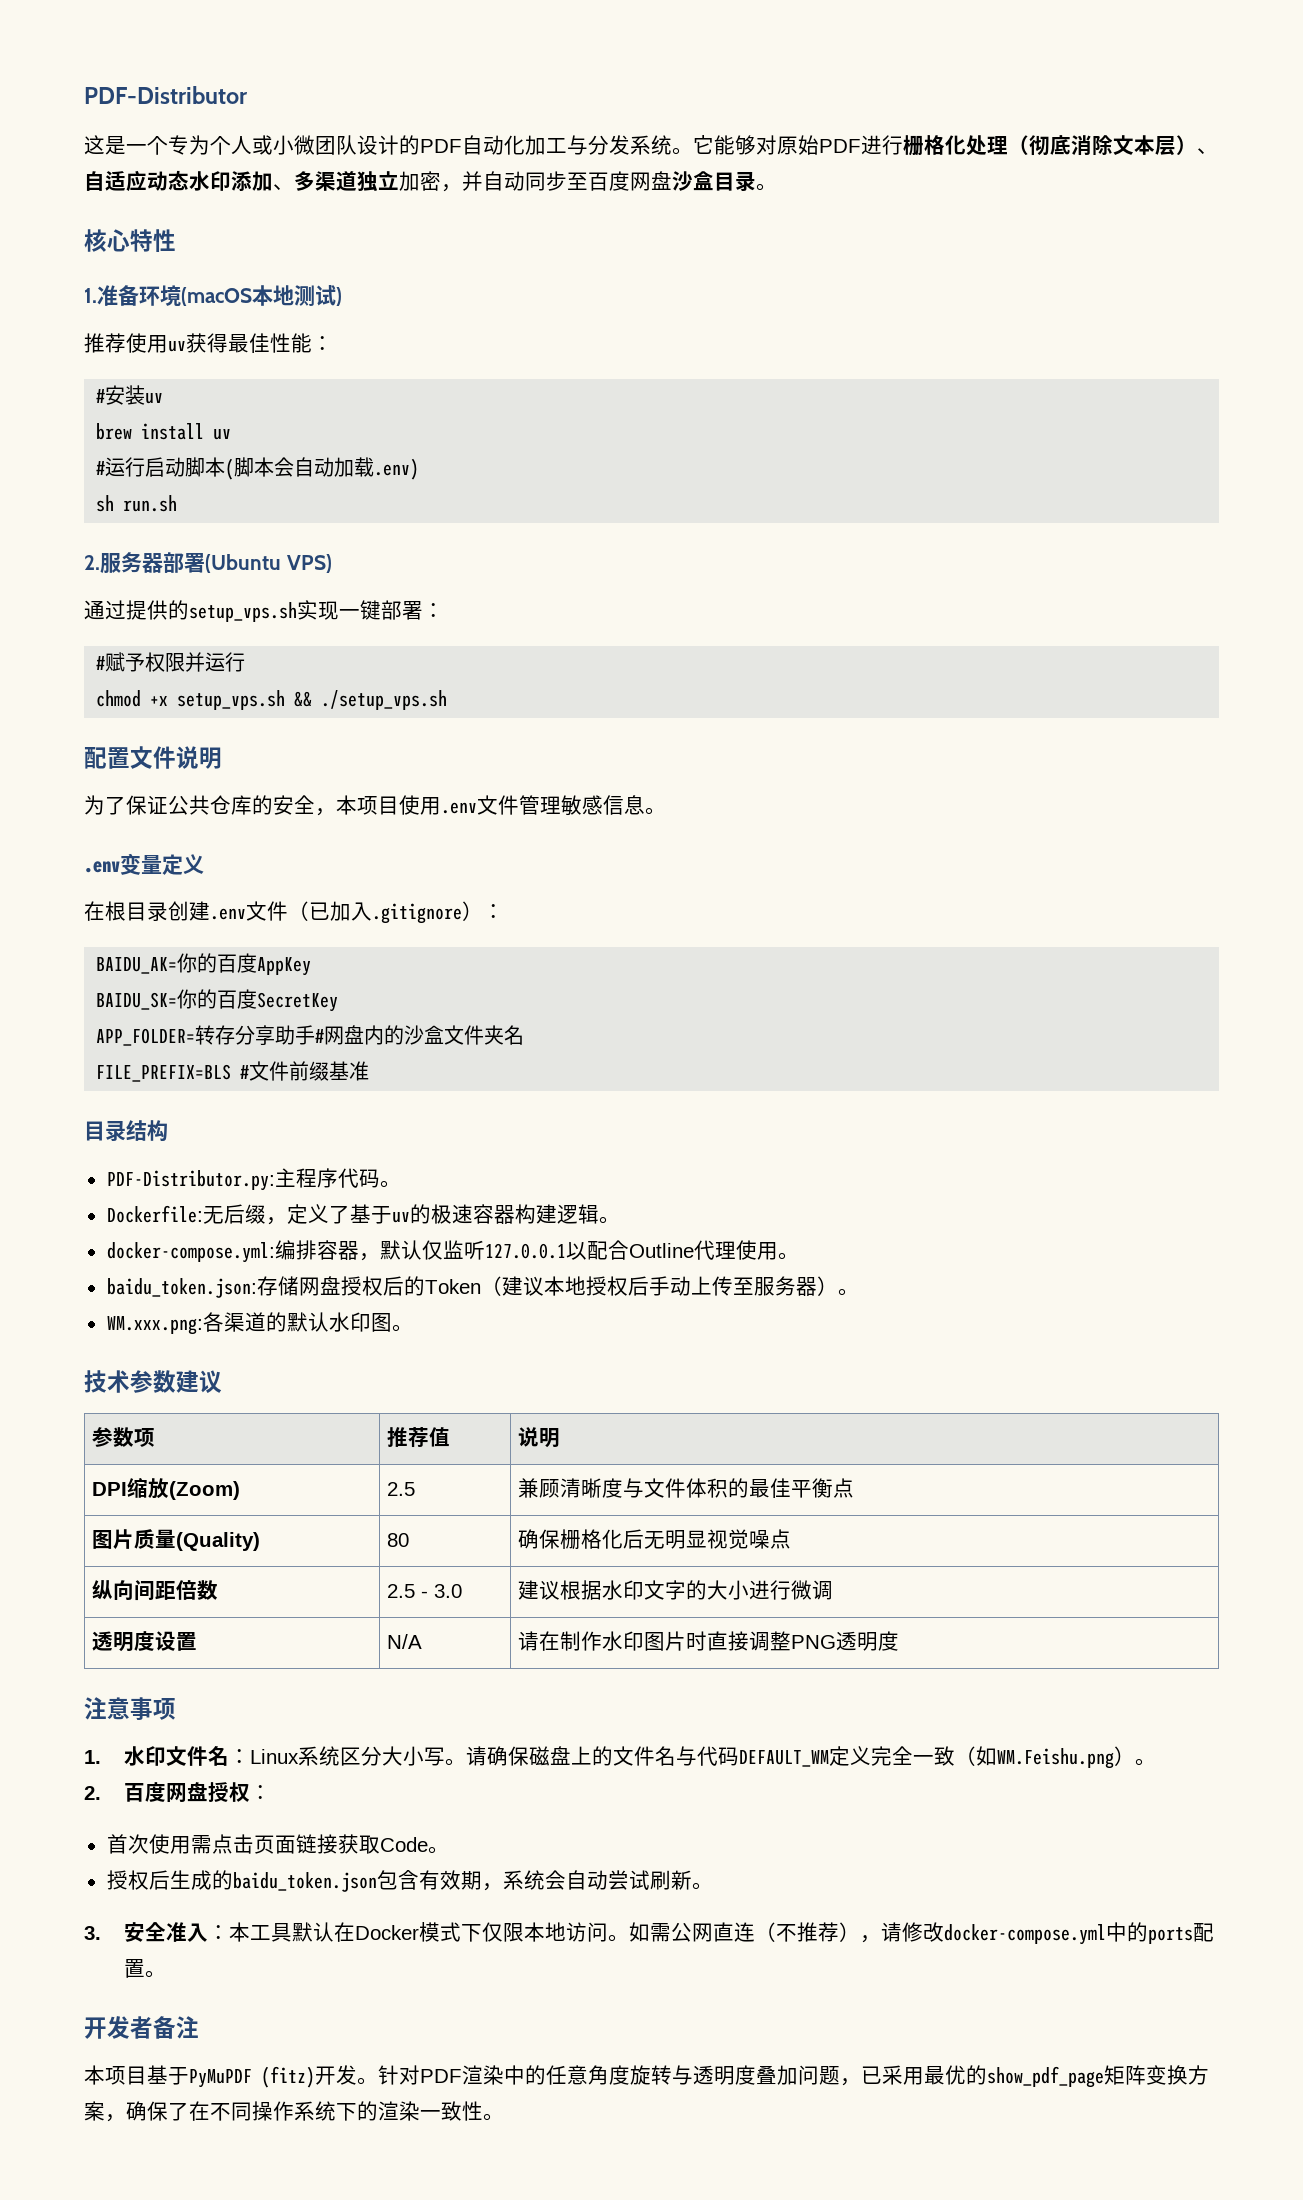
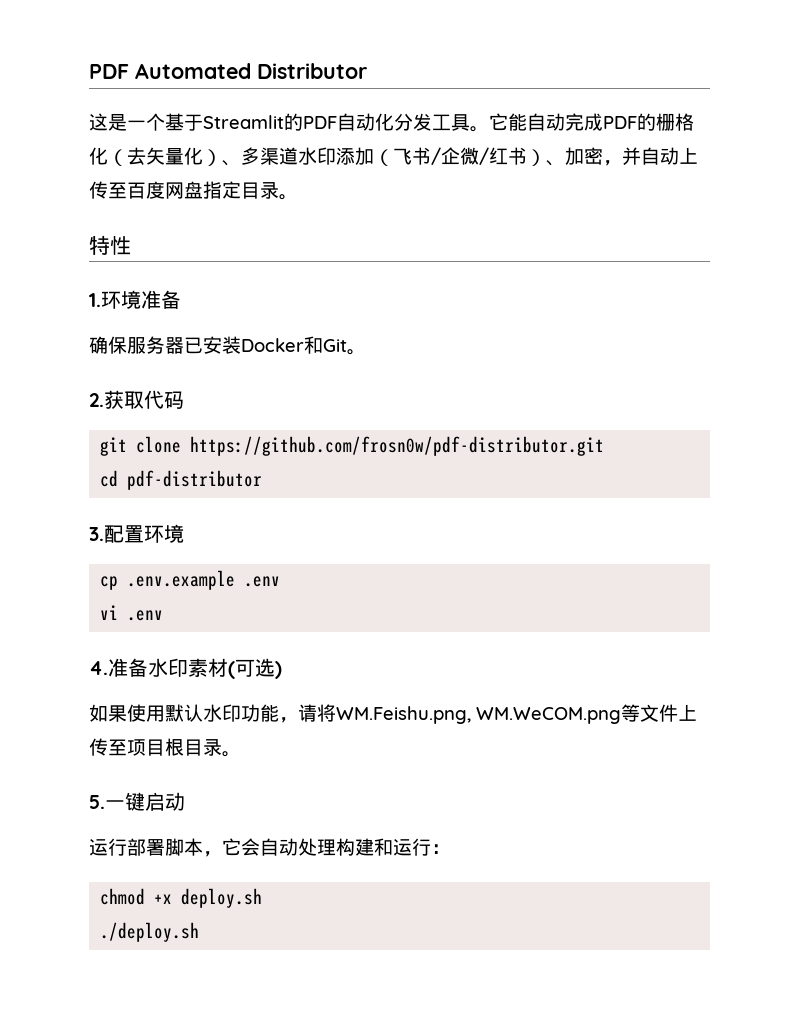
[84,86,248,104] PDF-Distributor -> [89,63,367,79] PDF Automated Distributor
[168,135,1218,156] [84,170,399,192] 专为个人或小微团队设计的PDF自动化加工与分发系统。它能够对原始PDF进行栅格化处理（彻底消除文本层）、自适应动态水印添加、多渠道独立 -> [165,113,694,132] [89,147,565,166] 基于Streamlit的PDF自动化分发工具。它能自动完成PDF的栅格化（去矢量化）、多渠道水印添加（飞书/企微/红书）、
[525,171,567,191] 同步 -> [679,147,698,164] [89,181,108,199] 上传
[672,171,777,192] [84,229,130,252] 沙盒目录。 // 核心 -> [203,181,298,200] 指定目录。 //
[97,285,342,306] [84,333,333,353] [96,385,164,405] [96,423,232,440] [96,457,420,480] [96,495,178,512] [84,552,332,574] [84,600,444,622] [96,652,246,672] [96,690,448,710] [84,746,222,769] [84,795,666,816] [84,853,204,875] [84,901,504,924] [96,953,312,976] [96,989,339,1012] [96,1025,525,1046] [96,1061,370,1082] [84,1120,168,1142] [106,1168,401,1191] [106,1204,620,1225] [106,1240,799,1263] [106,1276,859,1298] [106,1312,413,1335] [84,1370,222,1394] [92,1427,156,1447] [387,1427,451,1448] [518,1427,561,1448] [92,1477,241,1500] [387,1482,416,1496] [518,1478,855,1498] [92,1529,261,1551] [387,1533,410,1547] [518,1529,792,1549] [92,1580,219,1601] [387,1584,463,1598] [518,1580,834,1600] [92,1631,198,1652] [387,1634,423,1649] [518,1631,900,1651] [84,1697,176,1720] [84,1746,1157,1769] [84,1782,272,1803] [106,1834,449,1854] [106,1870,713,1892] [84,1922,1215,1945] [124,1959,167,1978] [84,2016,199,2039] [84,2065,1209,2088] [84,2101,504,2122] 准备环境(macOS本地测试) // 推荐使用uv获得最佳性能： // #安装uv // brew install uv // #运行启动脚本(脚本会自动加载.env) // sh run.sh // 2.服务器部署(Ubuntu VPS) // 通过提供的setup_vps.sh实现一键部署： // #赋予权限并运行 // chmod +x setup_vps.sh && ./setup_vps.sh // 配置文件说明 // 为了保证公共仓库的安全，本项目使用.env文件管理敏感信息。 // .env变量定义 // 在根目录创建.env文件（已加入.gitignore）： // BAIDU_AK=你的百度AppKey // BAIDU_SK=你的百度SecretKey // APP_FOLDER=转存分享助手#网盘内的沙盒文件夹名 // FILE_PREFIX=BLS #文件前缀基准 // 目录结构 // PDF-Distributor.py:主程序代码。 // Dockerfile:无后缀，定义了基于uv的极速容器构建逻辑。 // docker-compose.yml:编排容器，默认仅监听127.0.0.1以配合Outline代理使用。 // baidu_token.json:存储网盘授权后的Token（建议本地授权后手动上传至服务器）。 // WM.xxx.png:各渠道的默认水印图。 // 技术参数建议 // 参数项 | 推荐值 | 说明 // DPI缩放(Zoom) | 2.5 | 兼顾清晰度与文件体积的最佳平衡点 // 图片质量(Quality) | 80 | 确保栅格化后无明显视觉噪点 // 纵向间距倍数 | 2.5 - 3.0 | 建议根据水印文字的大小进行微调 // 透明度设置 | N/A | 请在制作水印图片时直接调整PNG透明度 // 注意事项 // 1.水印文件名：Linux系统区分大小写。请确保磁盘上的文件名与代码DEFAULT_WM定义完全一致（如WM.Feishu.png）。 // 2.百度网盘授权： // 首次使用需点击页面链接获取Code。 // 授权后生成的baidu_token.json包含有效期，系统会自动尝试刷新。 // 3.安全准入：本工具默认在Docker模式下仅限本地访问。如需公网直连（不推荐），请修改docker-compose.yml中的ports配置。 // 开发者备注 // 本项目基于PyMuPDF (fitz)开发。针对PDF渲染中的任意角度旋转与透明度叠加问题，已采用最优的show_pdf_page矩阵变换方案，确保了在不同操作系统下的渲染一致性。 -> [101,290,181,309] [89,336,366,355] [89,390,184,409] [100,436,605,456] [100,470,263,490] [89,524,184,543] [100,570,281,590] [100,605,164,621] [89,658,282,679] [89,704,697,724] [89,738,241,757] [89,792,185,811] [89,838,450,857] [100,888,263,908] [100,922,200,942] 环境准备 // 确保服务器已安装Docker和Git。 // 2.获取代码 // git clone https://github.com/frosn0w/pdf-distributor.git // cd pdf-distributor // 3.配置环境 // cp .env.example .env // vi .env // 4.准备水印素材(可选) // 如果使用默认水印功能，请将WM.Feishu.png, WM.WeCOM.png等文件上传至项目根目录。 // 5.一键启动 // 运行部署脚本，它会自动处理构建和运行： // chmod +x deploy.sh // ./deploy.sh

